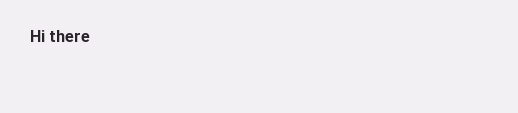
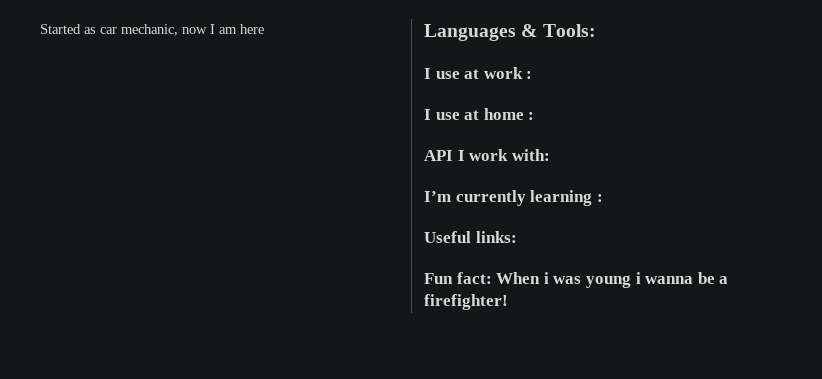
[30,30,91,42] Hi there -> [40,24,264,36] [424,24,596,41] [424,67,533,79] [424,108,535,120] [424,149,550,161] [424,190,603,206] [424,231,517,243] [424,272,729,288] [424,294,508,310] Started as car mechanic, now I am here // Languages & Tools: // I use at work : // I use at home : // API I work with: // I’m currently learning : // Useful links: // Fun fact: When i was young i wanna be a firefighter!

